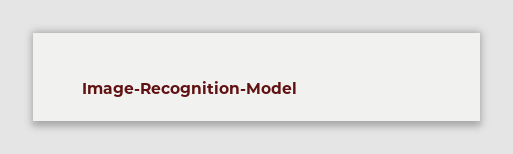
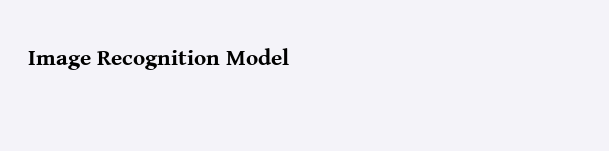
[82,81,297,97] Image-Recognition-Model -> [28,48,290,70] Image Recognition Model

